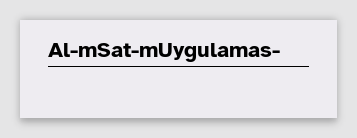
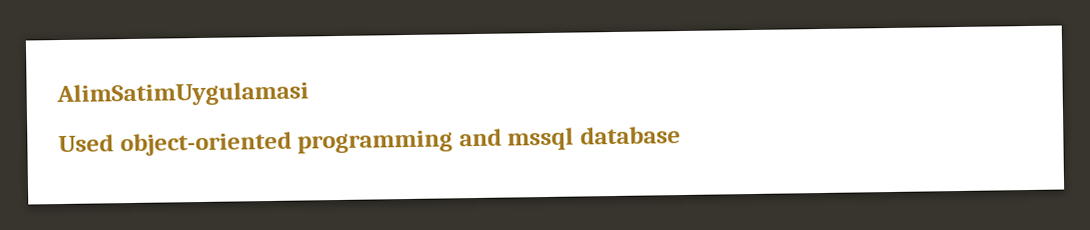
[48,43,280,62] Al-mSat-mUygulamas- -> [56,81,309,108] [58,126,682,157] AlimSatimUygulamasi // Used object-oriented programming and mssql database

